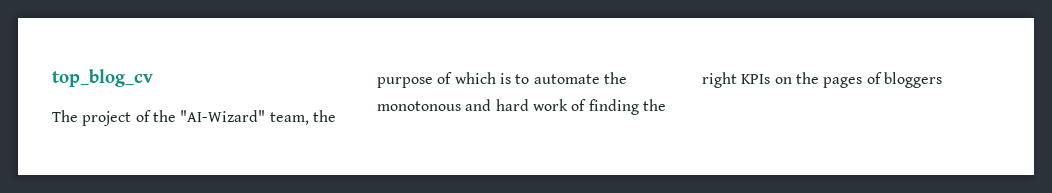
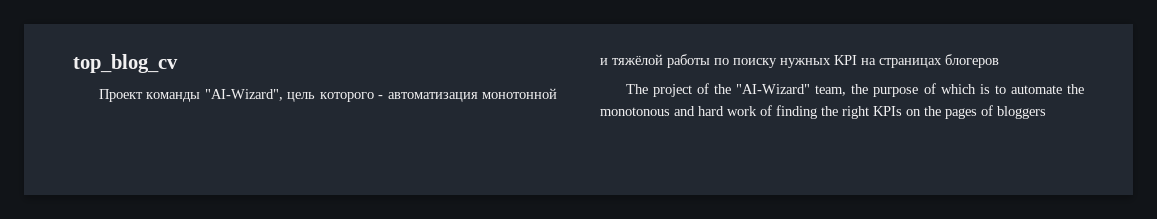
(153, 78) none -> [98,88,557,102] [600,54,999,68] // Проект команды "AI-Wizard", цель которого - автоматизация монотонной и тяжёлой работы по поиску нужных KPI на страницах блогеров

